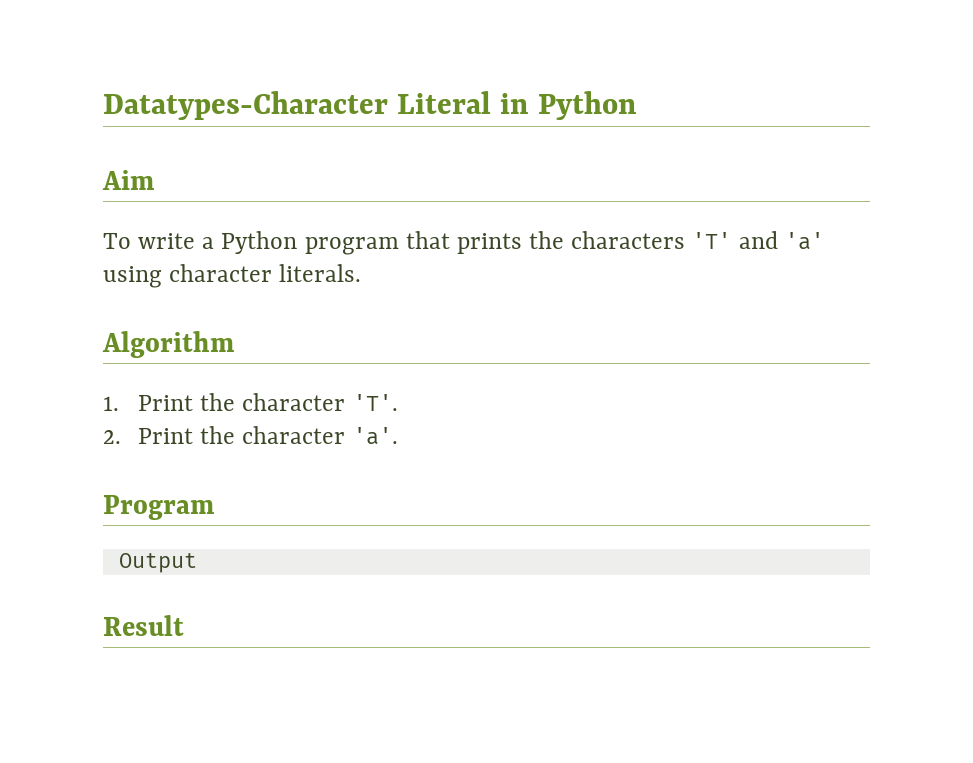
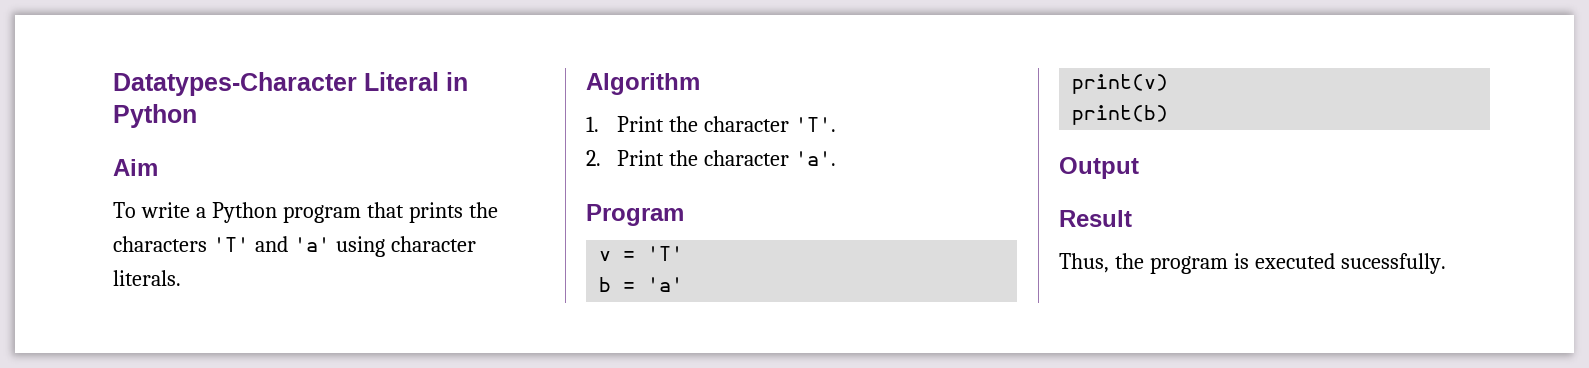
[118,553,197,573] [103,615,184,636] Output // Result -> [599,246,684,261] [599,277,684,292] [1072,74,1169,94] [1072,105,1169,125] [1059,157,1139,179] [1059,210,1132,227] [1059,253,1446,274] v = 'T' // b = 'a' // print(v) // print(b) // Output // Result // Thus, the program is executed sucessfully.

